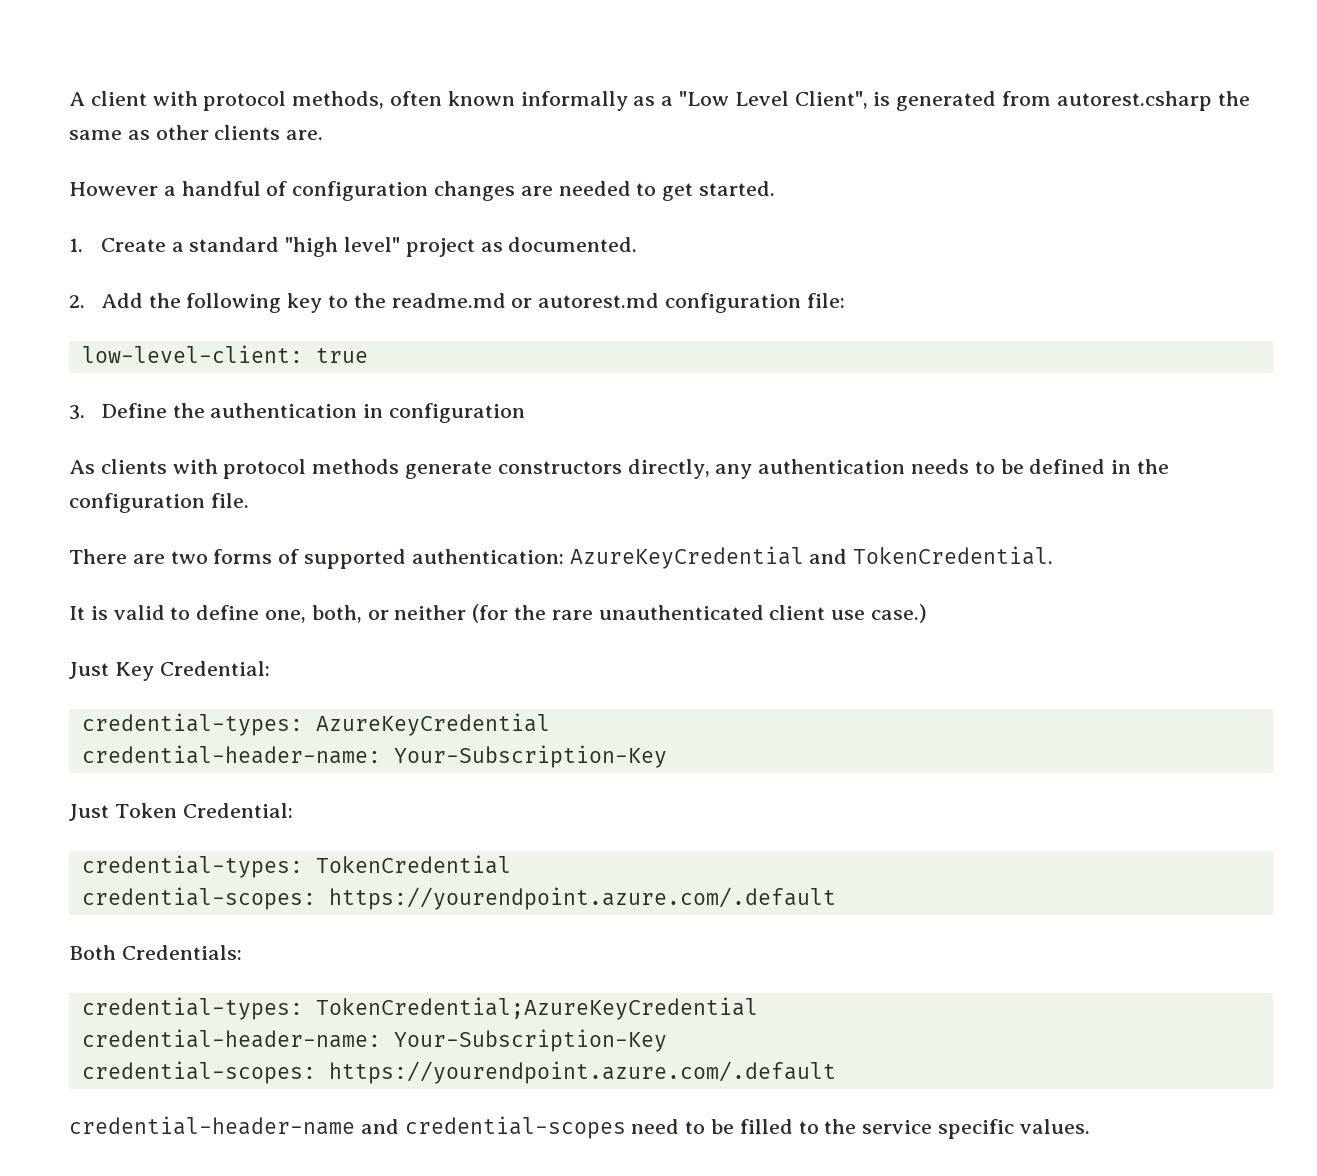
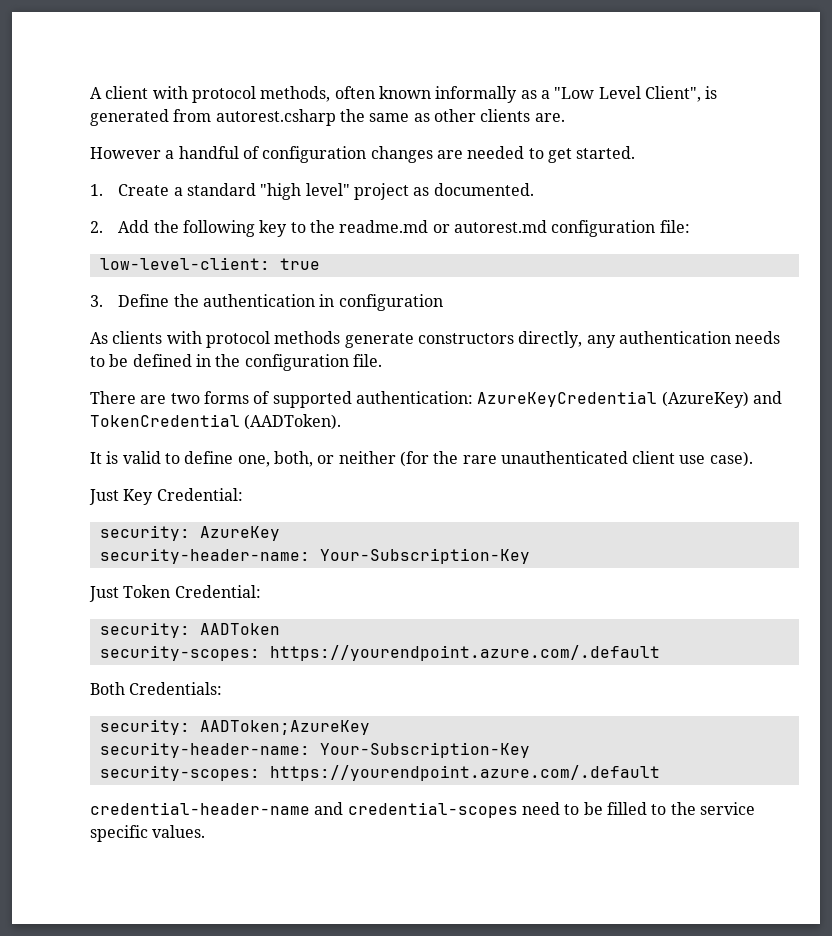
[809,546,1054,565] and TokenCredential. -> [661,391,782,408] [90,414,342,430] (AzureKey) and TokenCredential (AADToken).
[871,604,928,623] case.) -> [709,451,753,467] case).
[81,713,550,736] [81,745,381,764] credential-types: AzureKeyCredential // credential-header-name: -> [99,525,280,541] [99,548,310,564] security: AzureKey // security-header-name:
[81,855,511,878] [81,887,316,910] credential-types: TokenCredential // credential-scopes: -> [99,622,280,638] [99,645,260,661] security: AADToken // security-scopes:
[81,997,758,1020] [81,1029,667,1052] [81,1061,316,1084] credential-types: TokenCredential;AzureKeyCredential // credential-header-name: Your-Subscription-Key // credential-scopes: -> [99,719,370,735] [99,742,530,758] [99,765,260,781] security: AADToken;AzureKey // security-header-name: Your-Subscription-Key // security-scopes:

